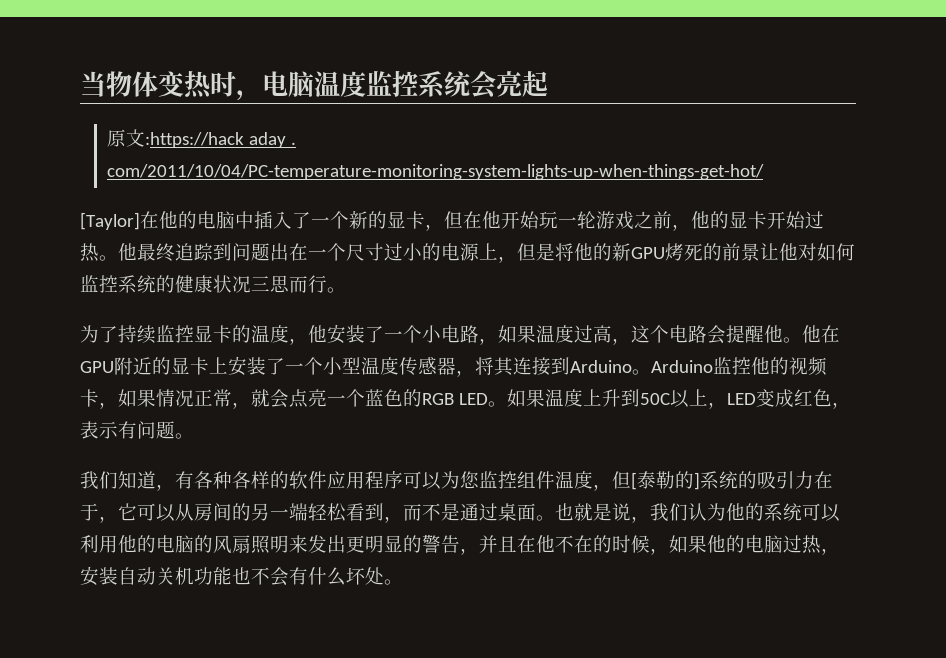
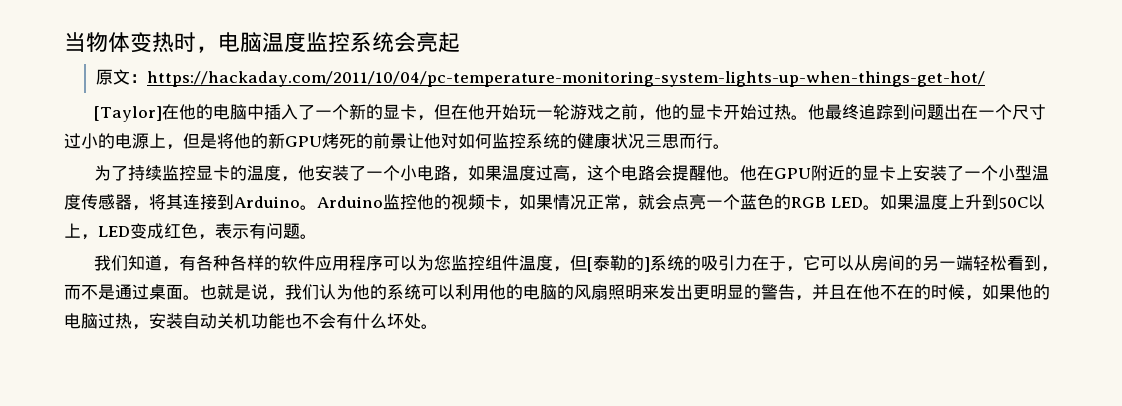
[145,132,297,148] [107,164,765,180] :https://hack aday . com/2011/10/04/PC-temperature-monitoring-system-lights-up-when-things-get-hot/ -> [129,71,985,87] ：https://hackaday.com/2011/10/04/pc-temperature-monitoring-system-lights-up-when-things-get-hot/

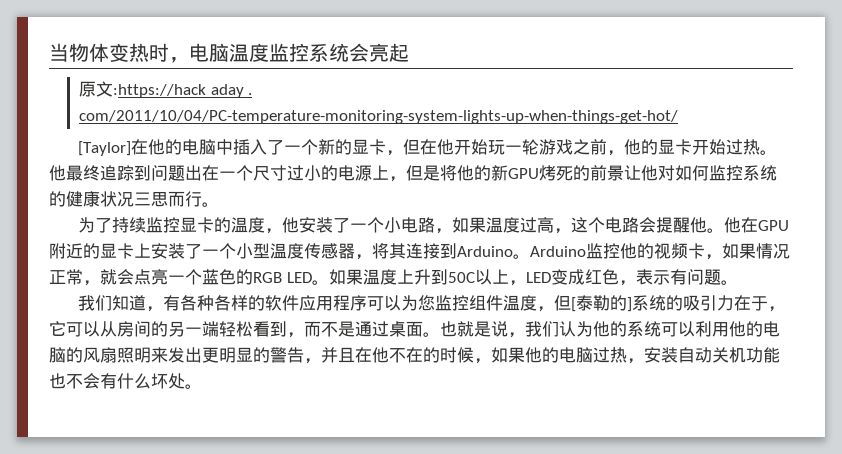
[129,71,985,87] ：https://hackaday.com/2011/10/04/pc-temperature-monitoring-system-lights-up-when-things-get-hot/ -> [113,84,253,98] [79,110,679,124] :https://hack aday . com/2011/10/04/PC-temperature-monitoring-system-lights-up-when-things-get-hot/

